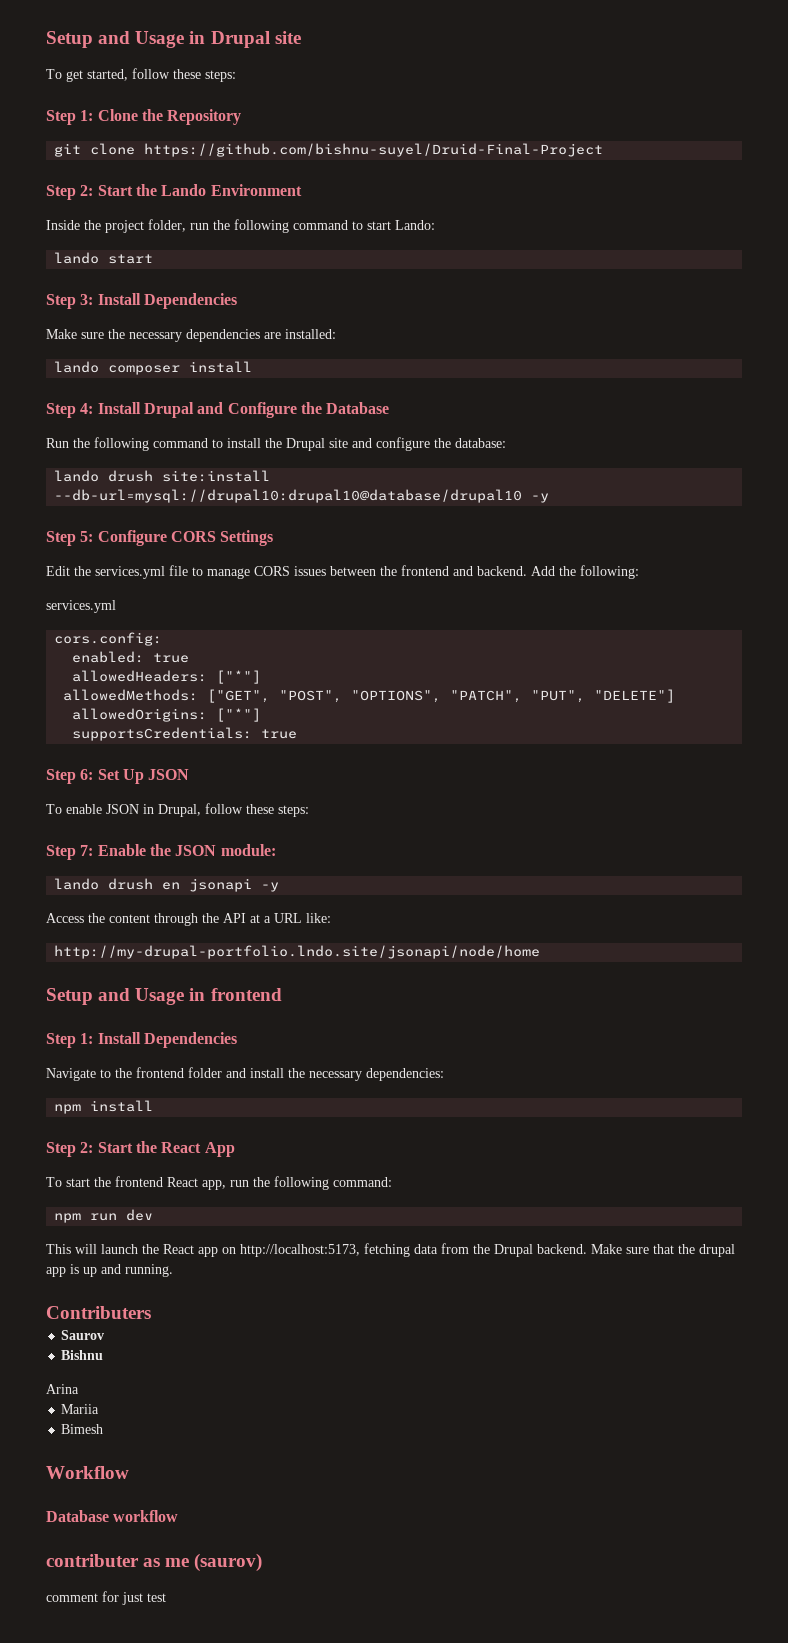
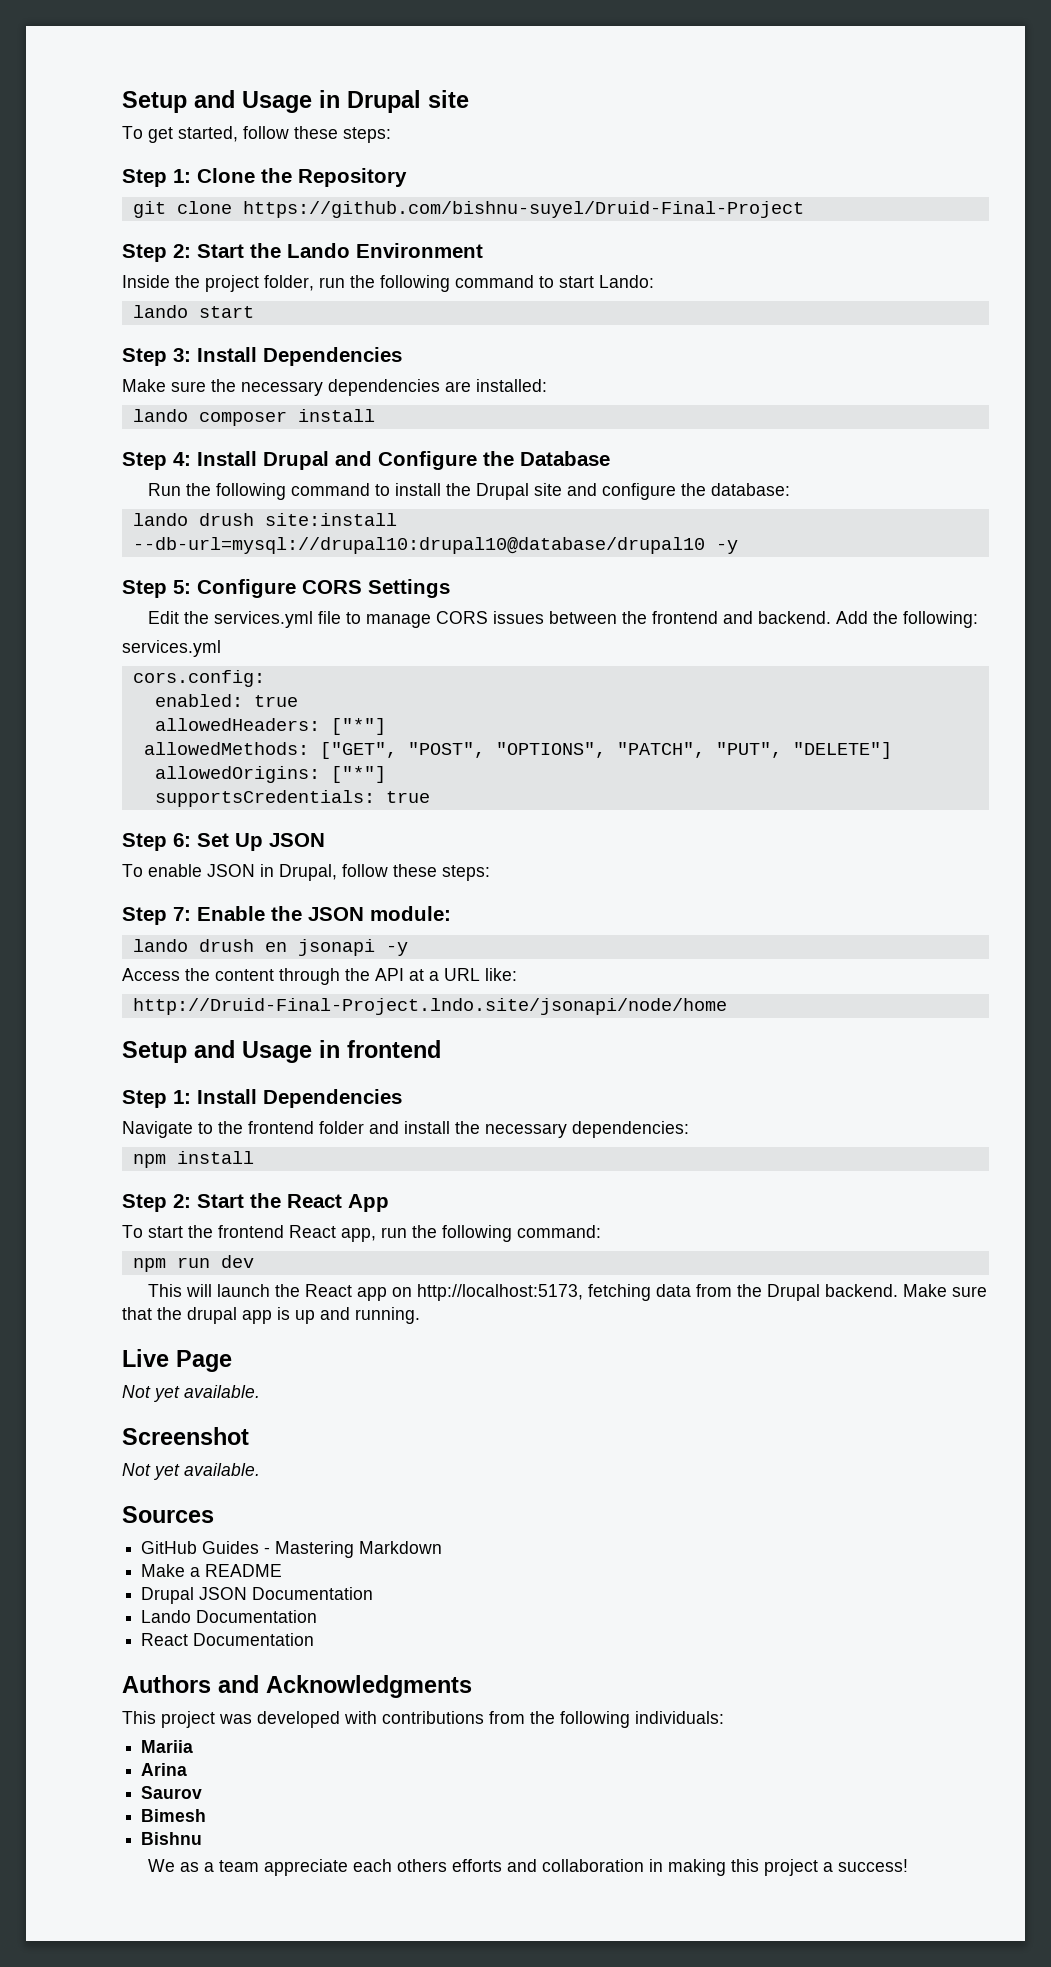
[54,945,541,959] http://my-drupal-portfolio.lndo.site/jsonapi/node/home -> [132,998,727,1015] http://Druid-Final-Project.lndo.site/jsonapi/node/home
[46,1306,151,1319] Contributers -> [122,1349,232,1372] [122,1385,260,1402] [122,1427,249,1445] [122,1463,260,1480] [122,1506,214,1523] [141,1541,443,1558] [141,1564,283,1577] [141,1587,374,1604] [141,1610,318,1623] [141,1633,315,1646] [122,1675,472,1698] [122,1711,724,1728] [141,1740,194,1753] [141,1763,188,1776] Live Page // Not yet available. // Screenshot // Not yet available. // Sources // GitHub Guides - Mastering Markdown // Make a README // Drupal JSON Documentation // Lando Documentation // React Documentation // Authors and Acknowledgments // This project was developed with contributions from the following individuals: // Mariia // Arina
(105, 1335) none -> [141,1809,207,1822] // Bimesh
[46,1384,79,1394] [61,1404,100,1414] [61,1424,104,1434] [46,1466,129,1479] [46,1510,179,1522] [46,1553,263,1572] [46,1591,166,1605] Arina // Mariia // Bimesh // Workflow // Database workflow // contributer as me (saurov) // comment for just test -> [147,1859,908,1876] We as a team appreciate each others efforts and collaboration in making this project a success!

